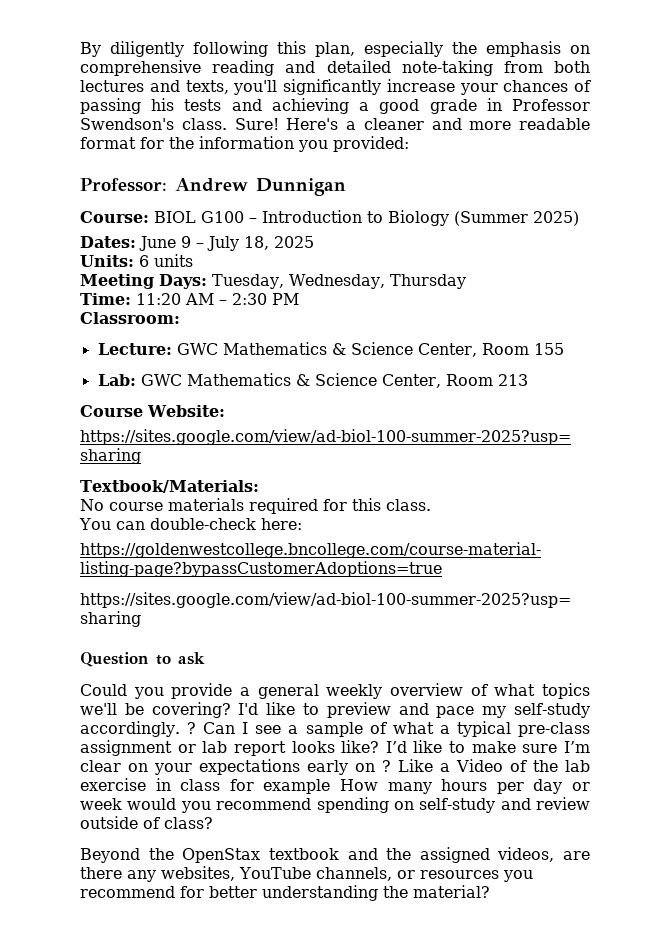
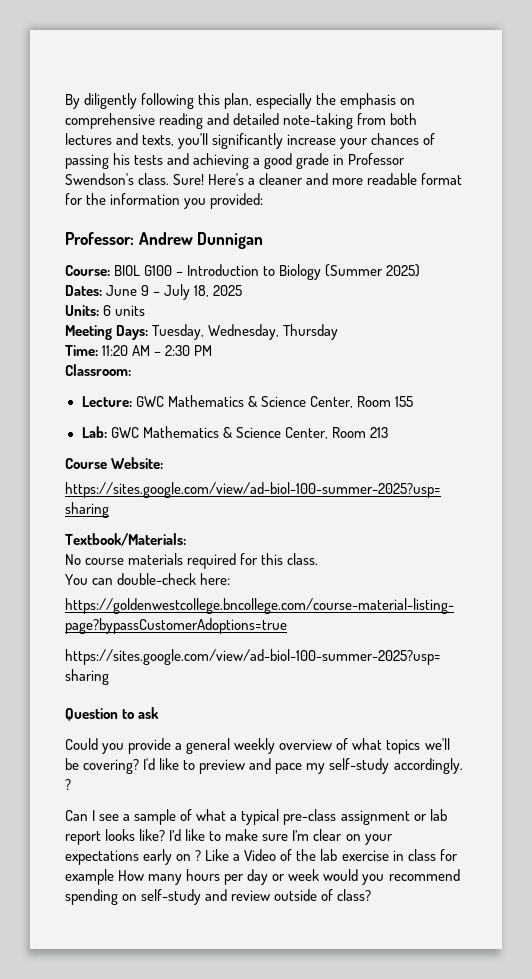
(197, 728) none -> (71, 784) //
[80,847,590,863] [80,866,533,882] [80,885,490,901] // Beyond the OpenStax textbook and the assigned videos, are there any websites, YouTube channels, or resources you recommend for better understanding the material? -> (372, 895) none

